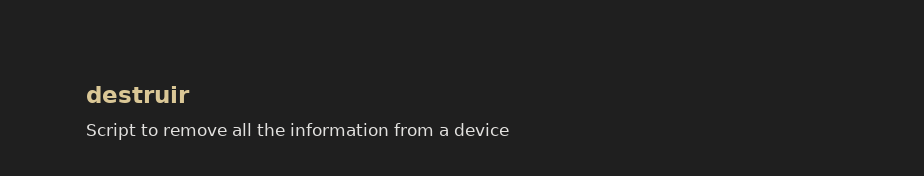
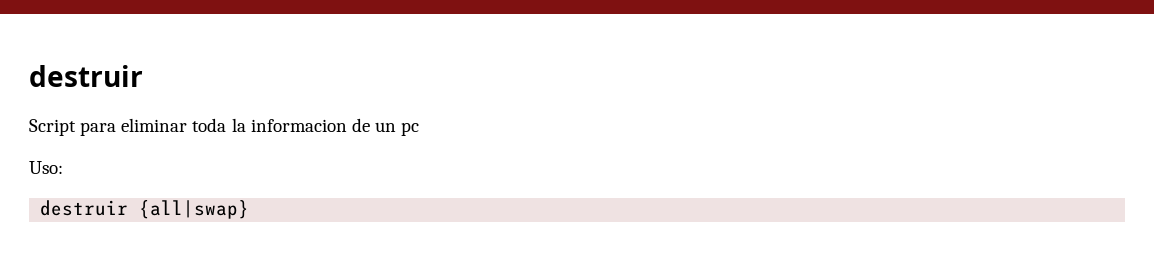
[141,123,509,136] to remove all the information from a device -> [80,118,420,136] [29,161,63,174] [40,200,250,219] para eliminar toda la informacion de un pc // Uso: // destruir {all|swap}

